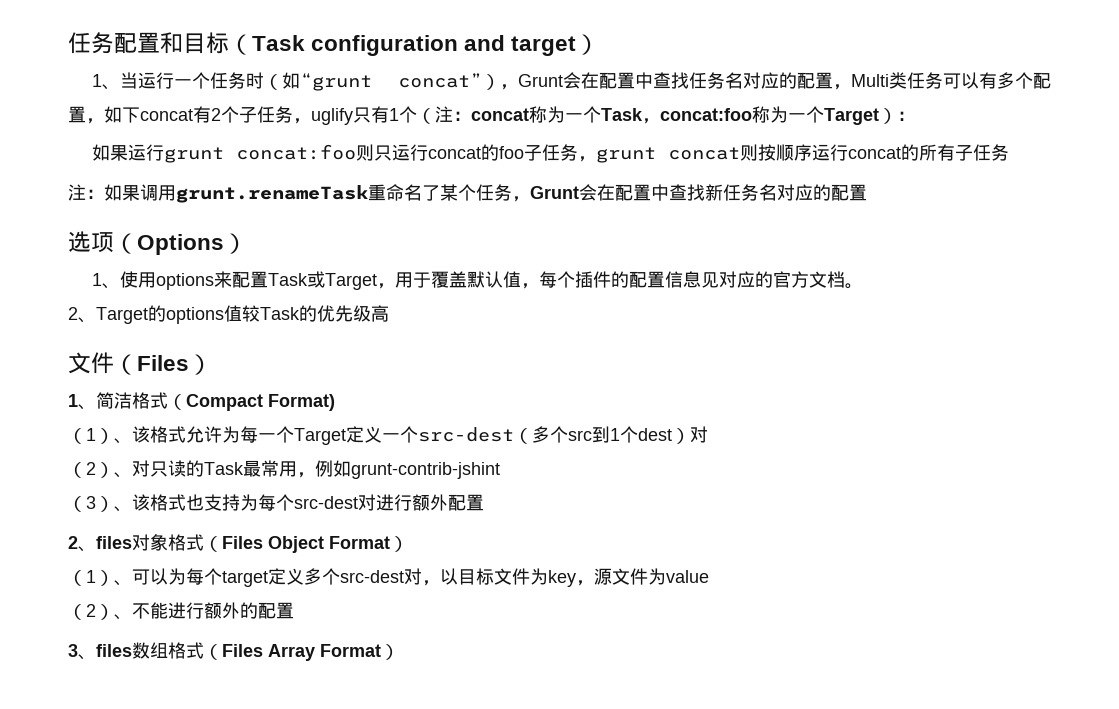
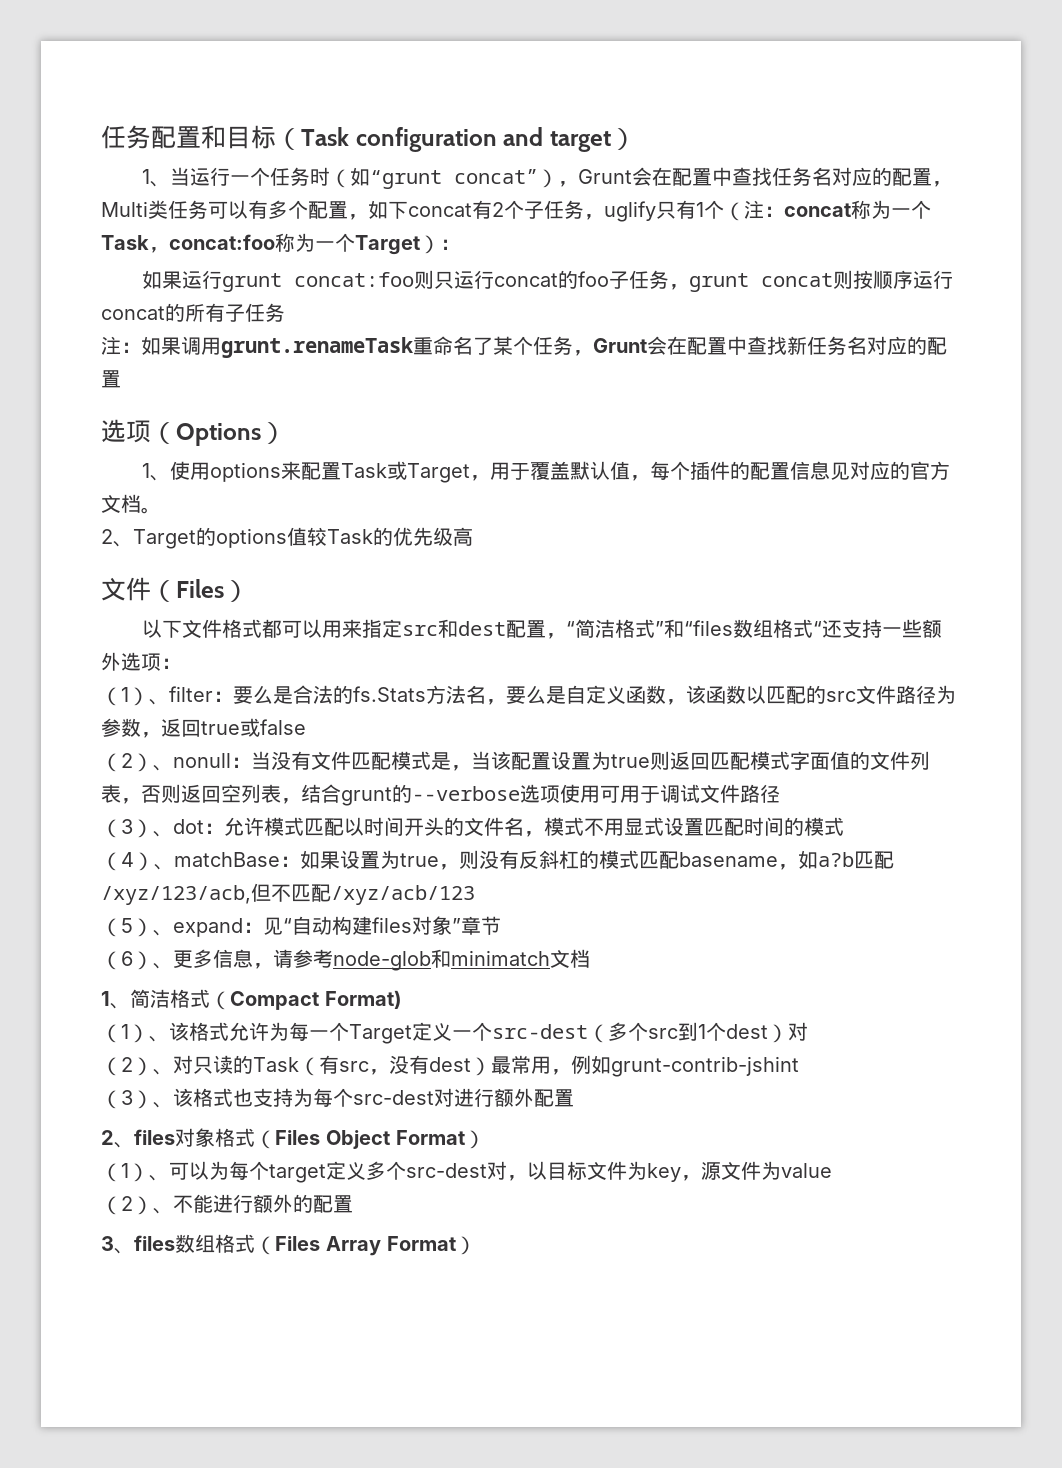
(212, 364) none -> [141,619,942,639] [101,652,181,671] [101,685,956,706] [101,718,306,738] [101,751,930,772] [101,784,780,806] [101,817,844,838] [101,850,894,871] [101,883,475,905] [101,916,501,937] [101,949,590,971] // 以下文件格式都可以用来指定src和dest配置，“简洁格式”和“files数组格式“还支持一些额外选项： // （1）、filter：要么是合法的fs.Stats方法名，要么是自定义函数，该函数以匹配的src文件路径为参数，返回true或false // （2）、nonull：当没有文件匹配模式是，当该配置设置为true则返回匹配模式字面值的文件列表，否则返回空列表，结合grunt的--verbose选项使用可用于调试文件路径 // （3）、dot：允许模式匹配以时间开头的文件名，模式不用显式设置匹配时间的模式 // （4）、matchBase：如果设置为true，则没有反斜杠的模式匹配basename，如a?b匹配/xyz/123/acb,但不匹配/xyz/acb/123 // （5）、expand：见“自动构建files对象”章节 // （6）、更多信息，请参考node-glob和minimatch文档
(244, 468) none -> [299,1055,491,1076] （有src，没有dest）

